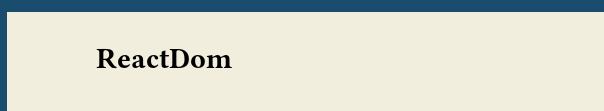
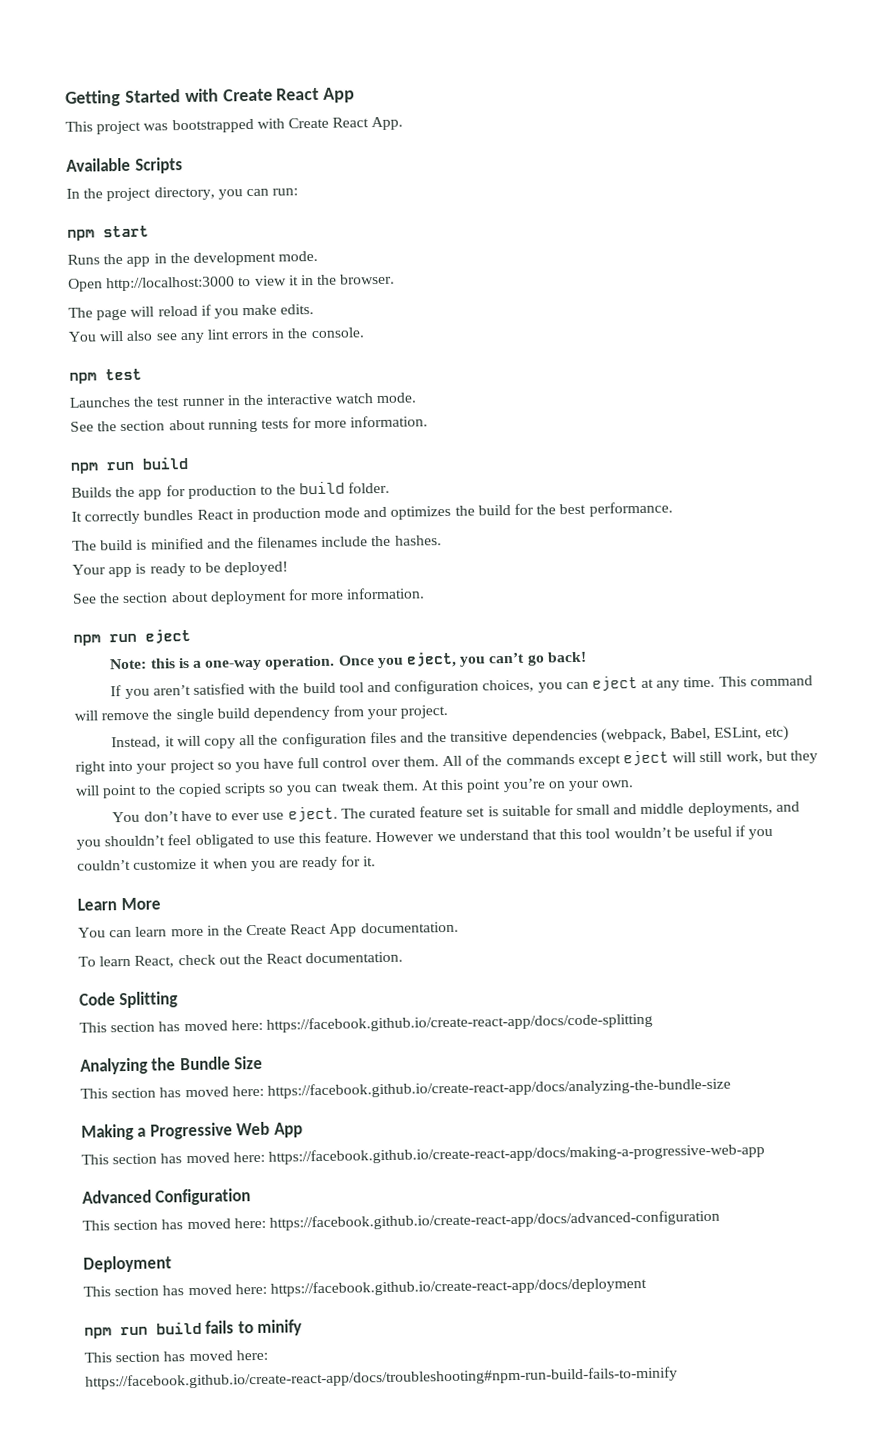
[96,48,232,69] ReactDom -> [65,87,356,107] [65,116,404,135] [66,157,183,174] [66,186,299,202] [67,225,149,241] [67,250,319,267] [68,273,396,292] [68,304,315,321] [68,327,364,344] [69,368,142,384] [69,392,418,408] [70,415,429,433] [70,456,189,474] [71,481,391,500] [71,501,673,525] [72,535,442,551] [72,561,289,578] [72,587,426,605] [73,628,191,646] [109,651,587,671] [110,675,813,700] [74,704,449,723] [111,725,790,750] [75,750,818,775] [75,778,635,799] [112,801,800,823] [76,825,774,850] [77,855,377,872] [77,897,161,911] [78,921,459,938] [78,951,404,968] [79,991,179,1009] [79,1012,653,1033] [80,1055,264,1075] [80,1077,731,1099] [81,1121,303,1141] [81,1143,765,1165] [82,1188,252,1206] [82,1209,720,1231] [83,1255,172,1273] [83,1276,647,1297] [84,1319,303,1339] [84,1349,268,1363] [85,1366,678,1390] Getting Started with Create React App // This project was bootstrapped with Create React App. // Available Scripts // In the project directory, you can run: // npm start // Runs the app in the development mode. // Open http://localhost:3000 to view it in the browser. // The page will reload if you make edits. // You will also see any lint errors in the console. // npm test // Launches the test runner in the interactive watch mode. // See the section about running tests for more information. // npm run build // Builds the app for production to the build folder. // It correctly bundles React in production mode and optimizes the build for the best performance. // The build is minified and the filenames include the hashes. // Your app is ready to be deployed! // See the section about deployment for more information. // npm run eject // Note: this is a one-way operation. Once you eject, you can’t go back! // If you aren’t satisfied with the build tool and configuration choices, you can eject at any time. This command will remove the single build dependency from your project. // Instead, it will copy all the configuration files and the transitive dependencies (webpack, Babel, ESLint, etc) right into your project so you have full control over them. All of the commands except eject will still work, but they will point to the copied scripts so you can tweak them. At this point you’re on your own. // You don’t have to ever use eject. The curated feature set is suitable for small and middle deployments, and you shouldn’t feel obligated to use this feature. However we understand that this tool wouldn’t be useful if you couldn’t customize it when you are ready for it. // Learn More // You can learn more in the Create React App documentation. // To learn React, check out the React documentation. // Code Splitting // This section has moved here: https://facebook.github.io/create-react-app/docs/code-splitting // Analyzing the Bundle Size // This section has moved here: https://facebook.github.io/create-react-app/docs/analyzing-the-bundle-size // Making a Progressive Web App // This section has moved here: https://facebook.github.io/create-react-app/docs/making-a-progressive-web-app // Advanced Configuration // This section has moved here: https://facebook.github.io/create-react-app/docs/advanced-configuration // Deployment // This section has moved here: https://facebook.github.io/create-react-app/docs/deployment // npm run build fails to minify // This section has moved here: https://facebook.github.io/create-react-app/docs/troubleshooting#npm-run-build-fails-to-minify

